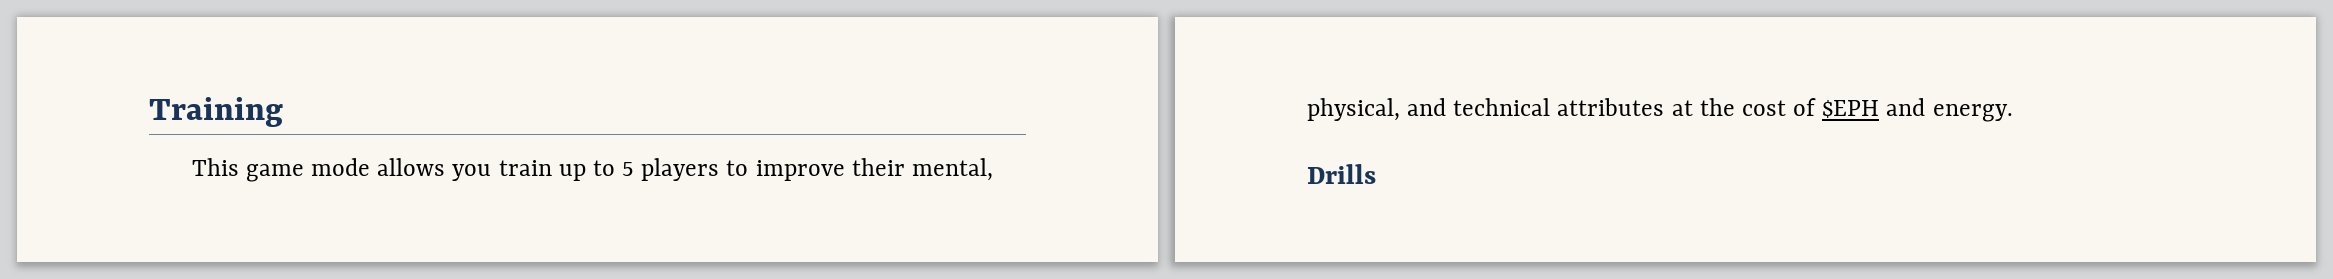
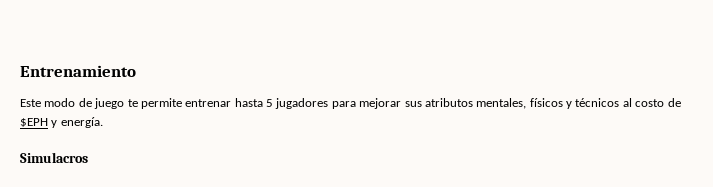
[149,97,283,127] [191,158,993,182] [1307,98,2013,122] [1307,164,1376,184] Training // This game mode allows you train up to 5 players to improve their mental, physical, and technical attributes at the cost of $EPH and energy. // Drills -> [20,65,136,77] [20,98,681,109] [20,117,103,128] [20,152,88,163] Entrenamiento // Este modo de juego te permite entrenar hasta 5 jugadores para mejorar sus atributos mentales, físicos y técnicos al costo de $EPH y energía. // Simulacros

